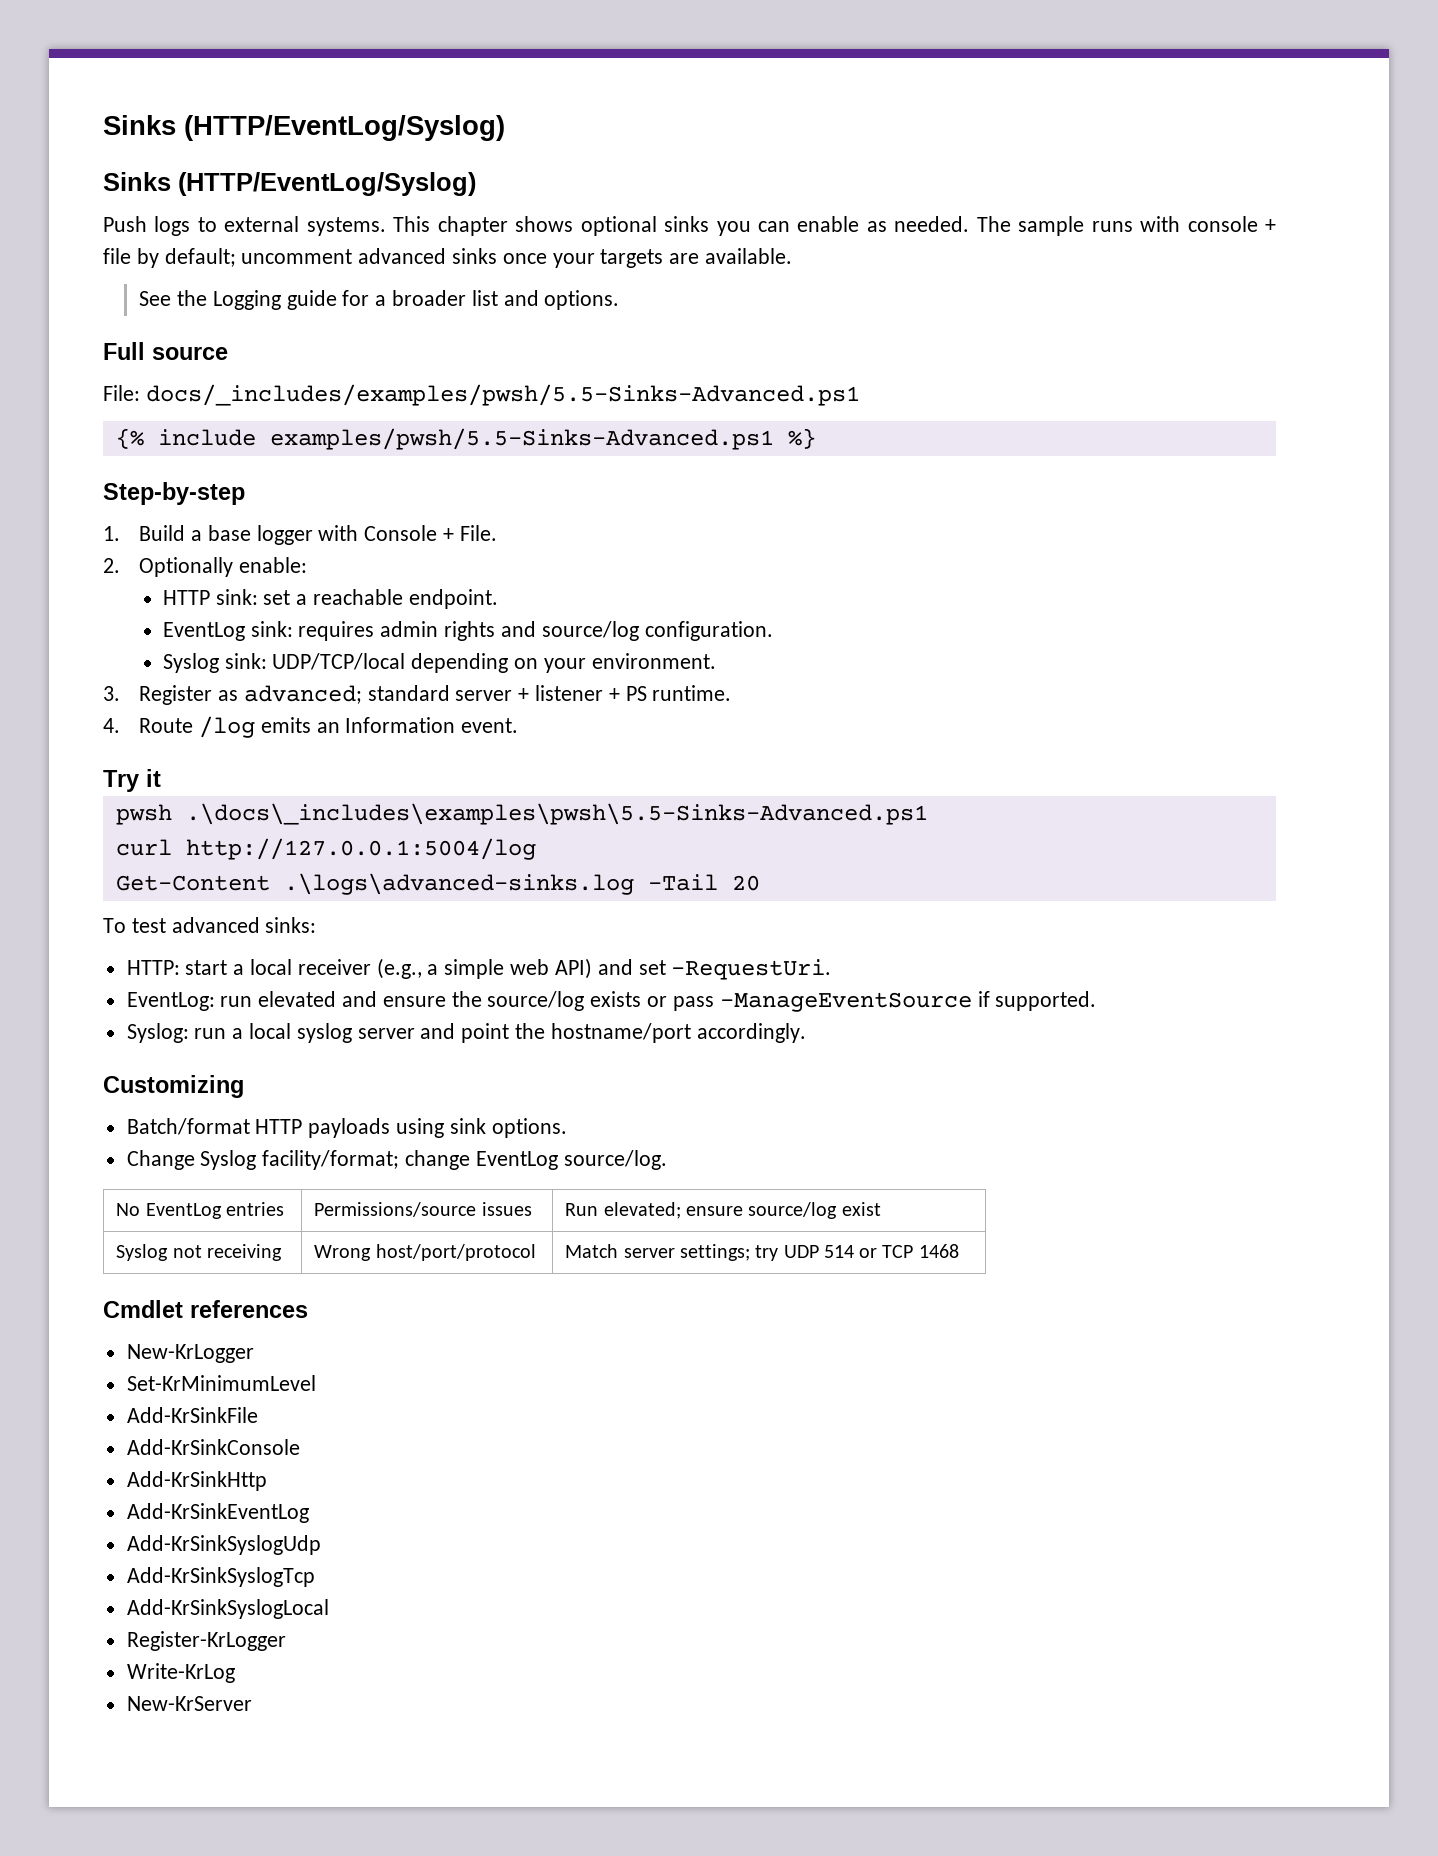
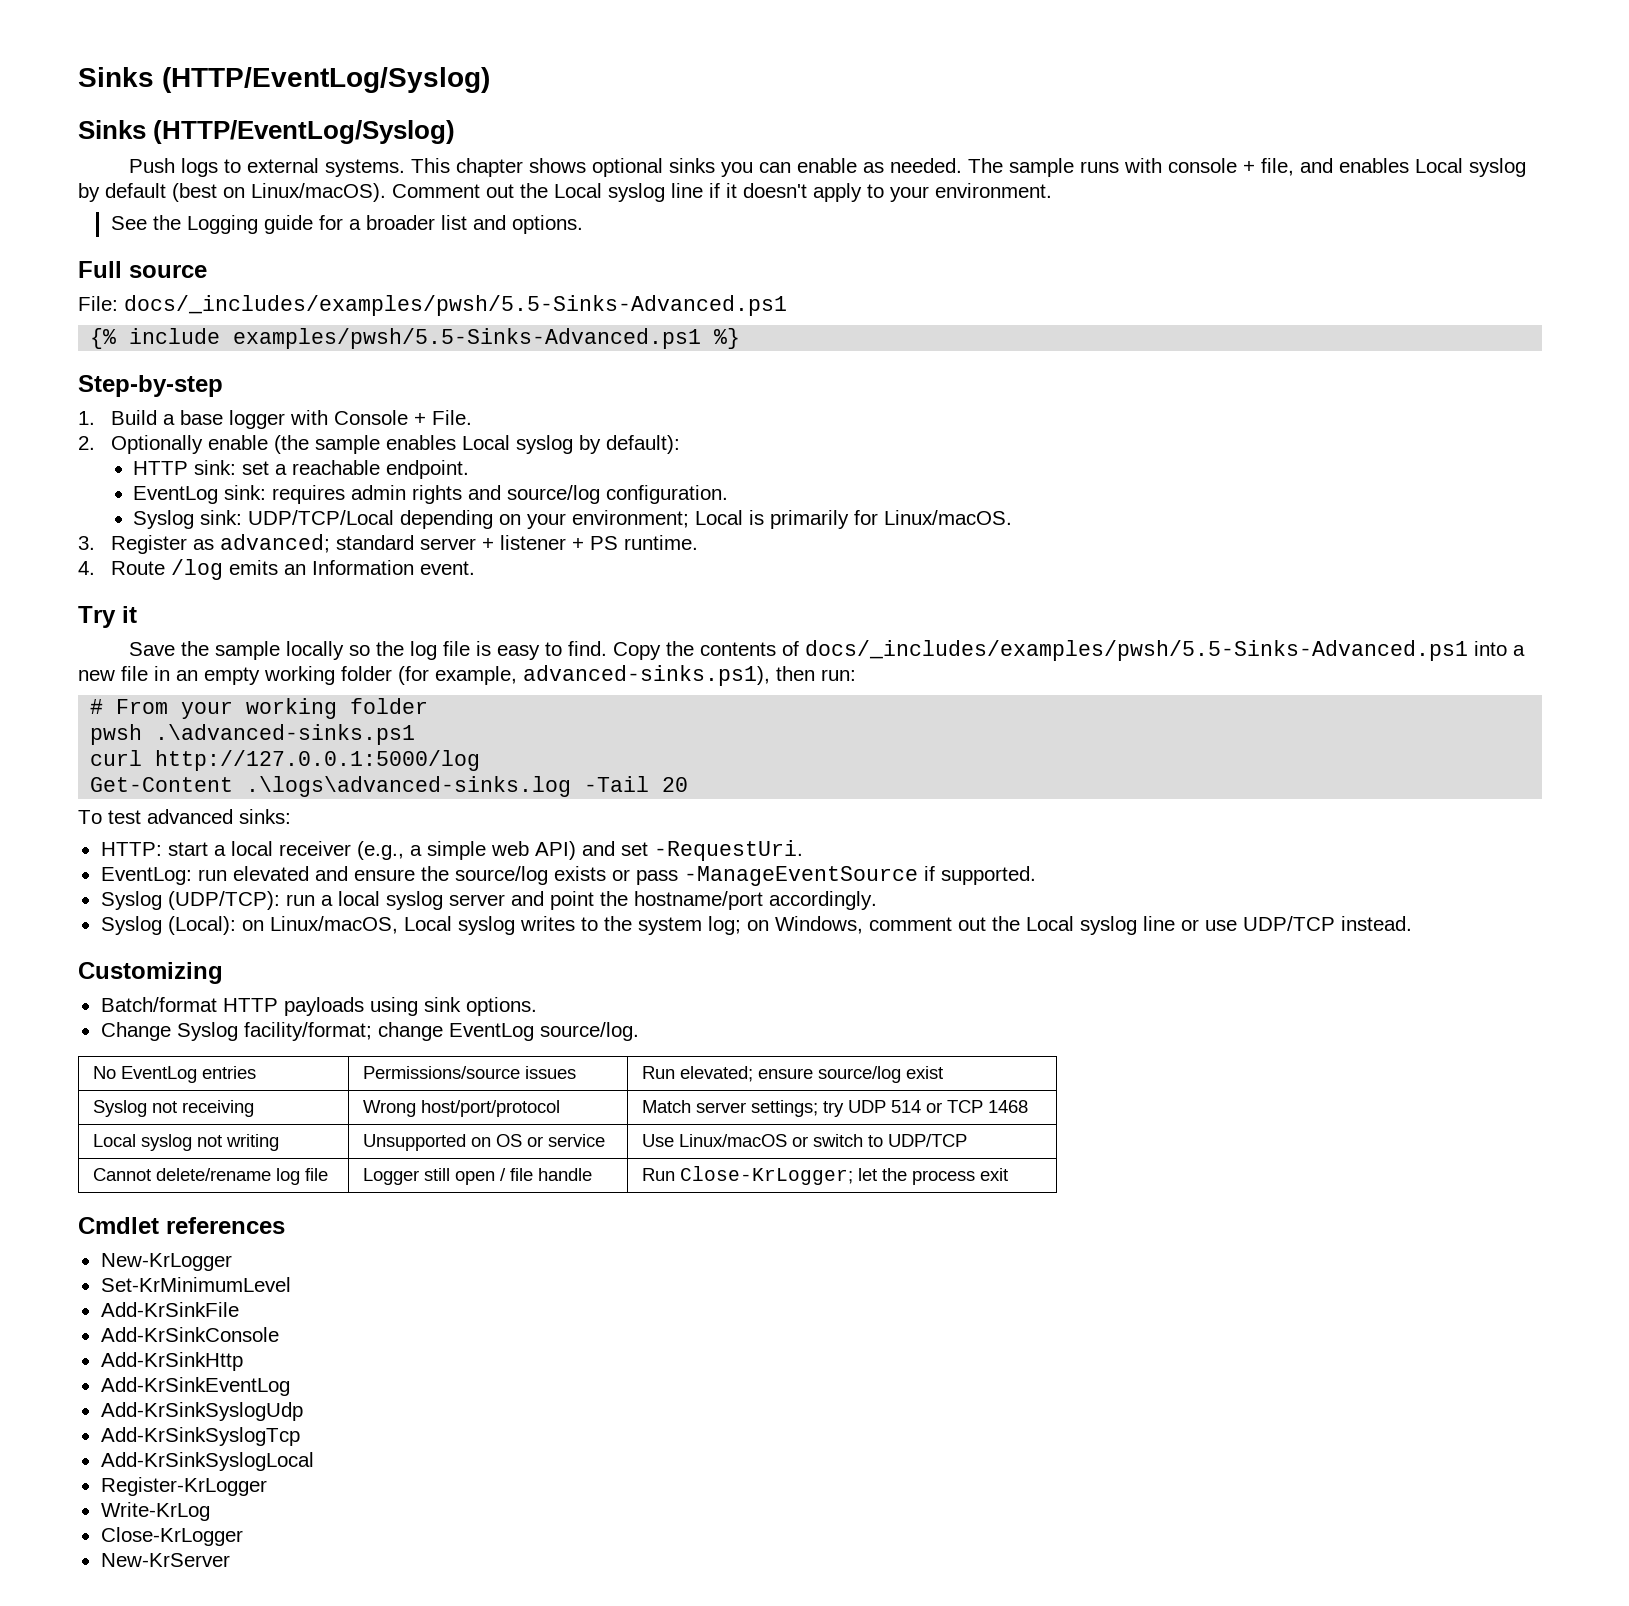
[103,248,793,268] file by default; uncomment advanced sinks once your targets are available. -> [1261,158,1527,177] [78,183,1052,202] file, and enables Local syslog by default (best on Linux/macOS). Comment out the Local syslog line if it doesn't apply to your environment.
[239,557,308,573] enable: -> [207,435,680,454] enable (the sample enables Local syslog by default):
[272,653,406,670] UDP/TCP/local -> [248,510,395,525] UDP/TCP/Local
[591,653,716,669] environment. -> [572,510,1013,529] environment; Local is primarily for Linux/macOS.
(161, 778) none -> [129,640,1526,661] [78,665,856,686] [90,698,429,719] // Save the sample locally so the log file is easy to find. Copy the contents of docs/_includes/examples/pwsh/5.5-Sinks-Advanced.ps1 into a new file in an empty working folder (for example, advanced-sinks.ps1), then run: // # From your working folder
[185,803,928,825] .\docs\_includes\examples\pwsh\5.5-Sinks-Advanced.ps1 -> [155,724,416,745] .\advanced-sinks.ps1
[185,838,536,860] http://127.0.0.1:5004/log -> [155,750,481,771] http://127.0.0.1:5000/log
[126,1023,189,1043] Syslog: -> [100,891,280,910] Syslog (UDP/TCP):
(806, 1033) none -> [100,916,1412,935] // Syslog (Local): on Linux/macOS, Local syslog writes to the system log; on Windows, comment out the Local syslog line or use UDP/TCP instead.
(959, 1251) none -> [93,1134,280,1151] [363,1134,606,1151] [642,1134,968,1147] [93,1168,329,1185] [363,1168,593,1185] [642,1166,1009,1185] // Local syslog not writing | Unsupported on OS or service | Use Linux/macOS or switch to UDP/TCP // Cannot delete/rename log file | Logger still open / file handle | Run Close-KrLogger; let the process exit
(235, 1673) none -> [100,1527,243,1546] // Close-KrLogger

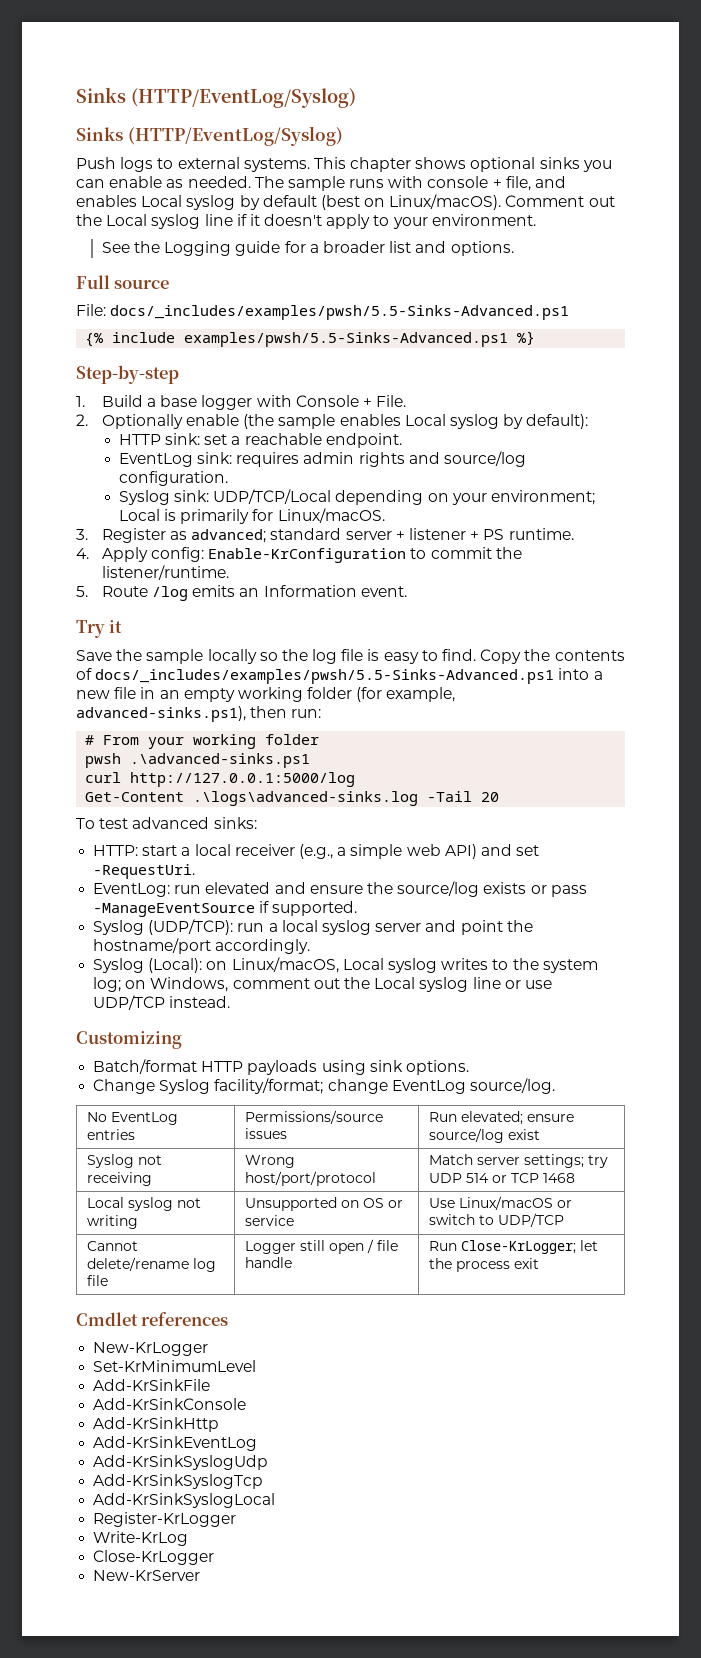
(95, 568) none -> [101,547,522,563] [101,565,229,580] [76,586,88,597] Apply config: Enable-KrConfiguration to commit the listener/runtime. // 5.

